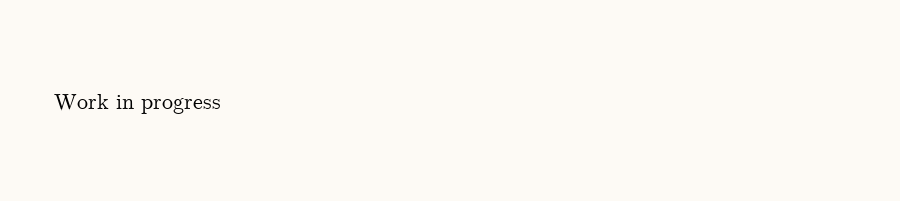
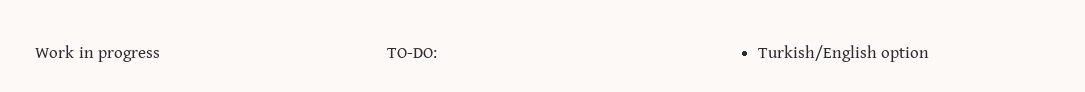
(221, 106) none -> [387,48,437,58] [757,45,930,62] // TO-DO: // Turkish/English option

